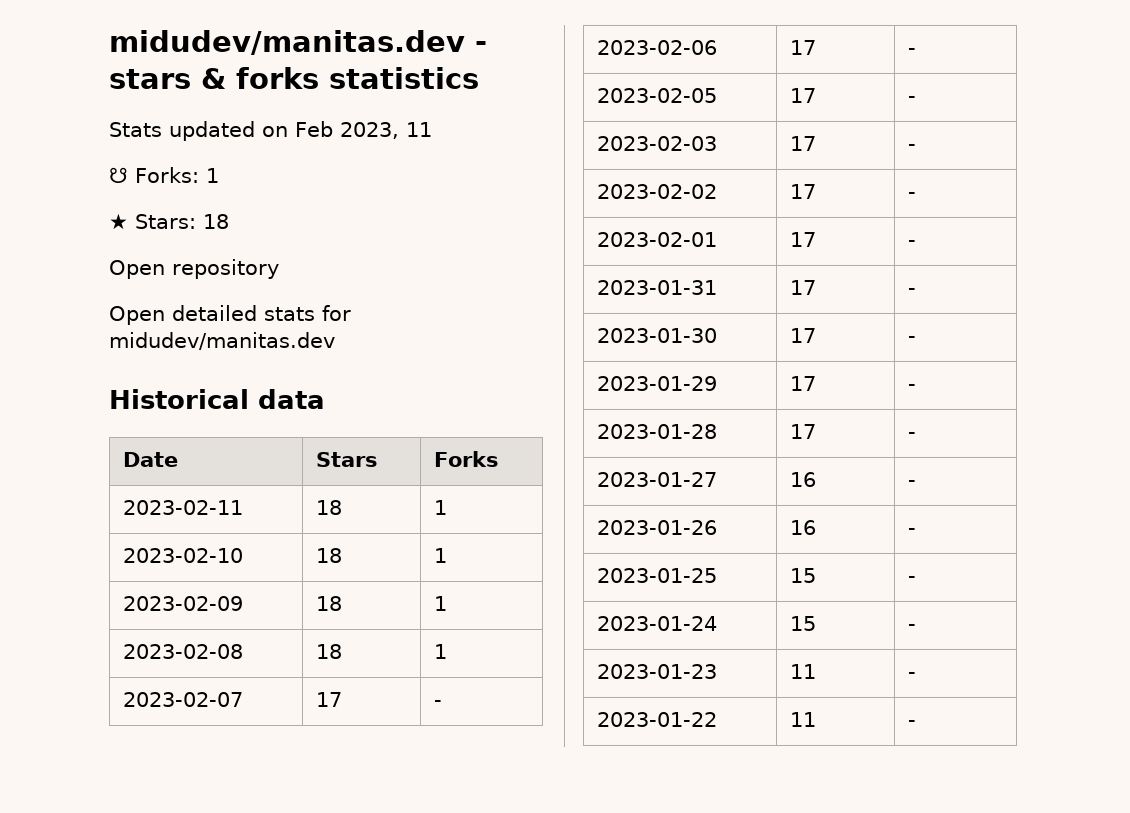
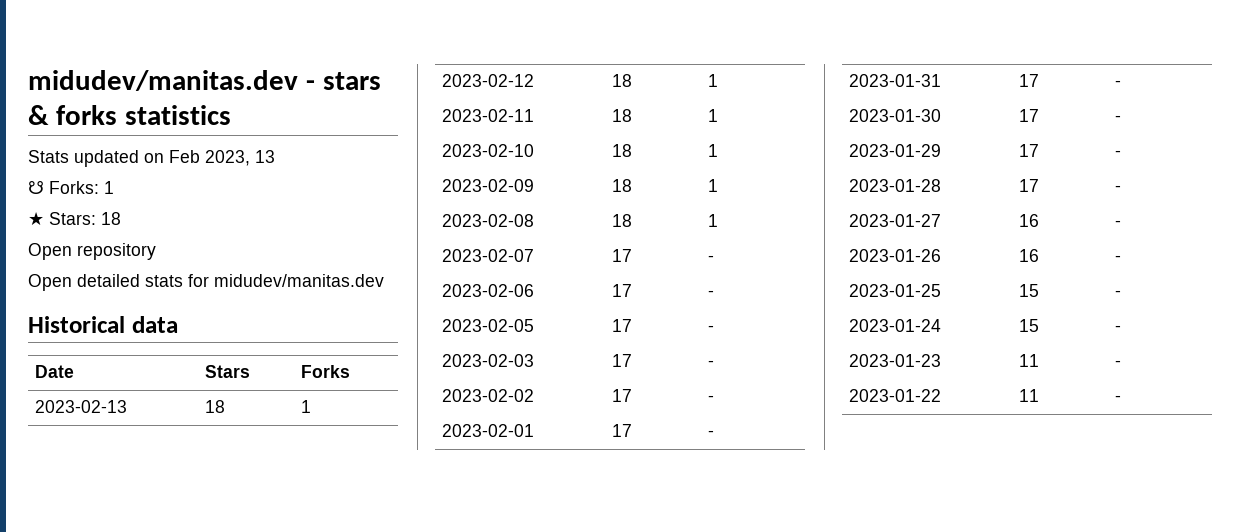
[405,122,432,137] 11 -> [255,150,275,163] 13
(499, 459) none -> [35,400,128,413] [205,400,226,413] [301,400,312,413] [442,74,535,87] [612,74,633,87] [708,74,719,87] // 2023-02-13 | 18 | 1 // 2023-02-12 | 18 | 1

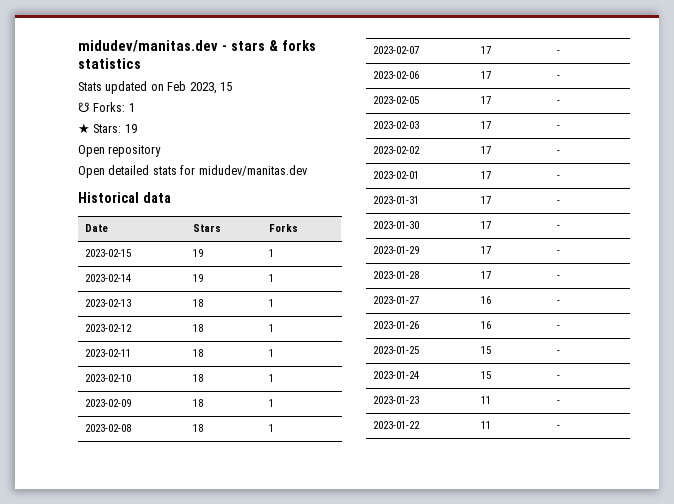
[255,150,275,163] 13 -> [219,82,232,91] 15
[101,212,121,225] 18 -> [124,124,137,133] 19
(351, 371) none -> [84,249,131,257] [192,249,203,257] [268,249,274,257] [84,274,131,282] [192,274,203,282] [268,274,274,282] // 2023-02-15 | 19 | 1 // 2023-02-14 | 19 | 1

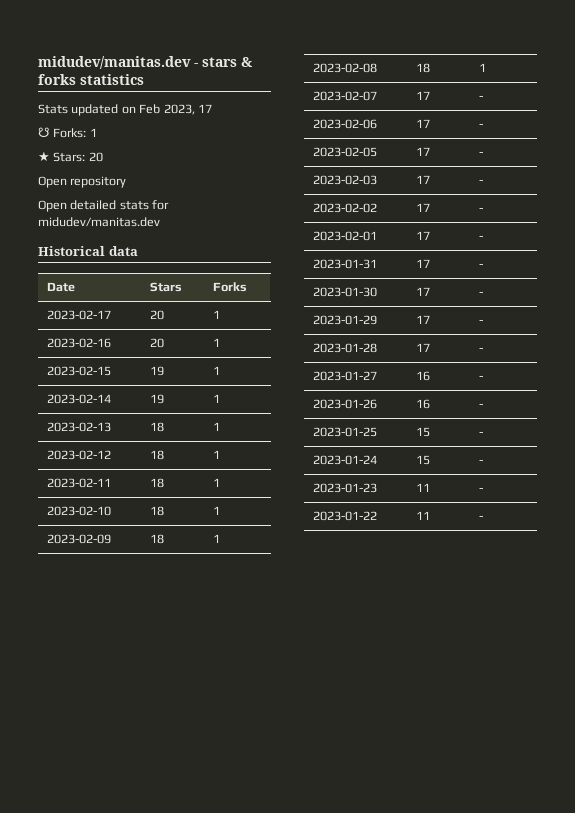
[219,82,232,91] 15 -> [197,104,212,113] 17
[124,124,137,133] 19 -> [88,152,103,162] 20
(298, 228) none -> [46,310,111,320] [149,310,164,320] [212,310,220,319] [46,338,111,348] [149,338,164,348] [212,338,220,347] // 2023-02-17 | 20 | 1 // 2023-02-16 | 20 | 1

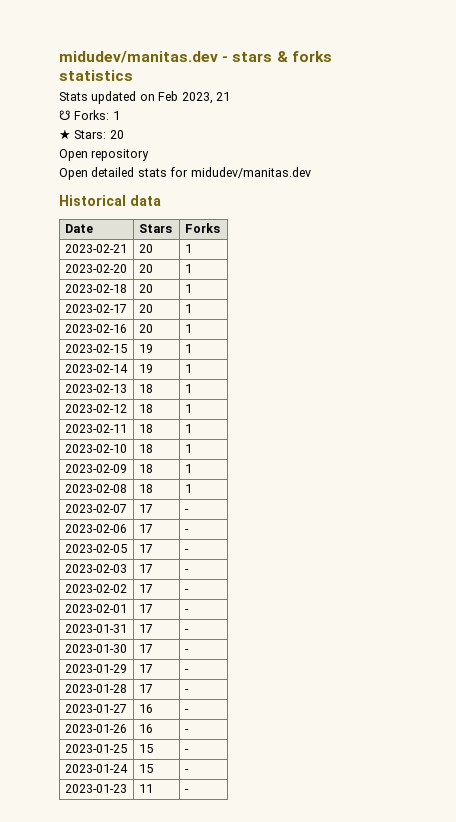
[197,104,212,113] 17 -> [215,92,230,101] 21
(247, 287) none -> [64,244,127,253] [138,244,153,253] [184,244,192,253] [64,264,127,273] [138,264,153,273] [184,264,192,273] [64,284,127,293] [138,284,153,293] [184,284,192,293] // 2023-02-21 | 20 | 1 // 2023-02-20 | 20 | 1 // 2023-02-18 | 20 | 1
[312,511,377,521] [415,511,430,520] [478,515,483,520] // 2023-01-22 | 11 | - -> (189, 791) none

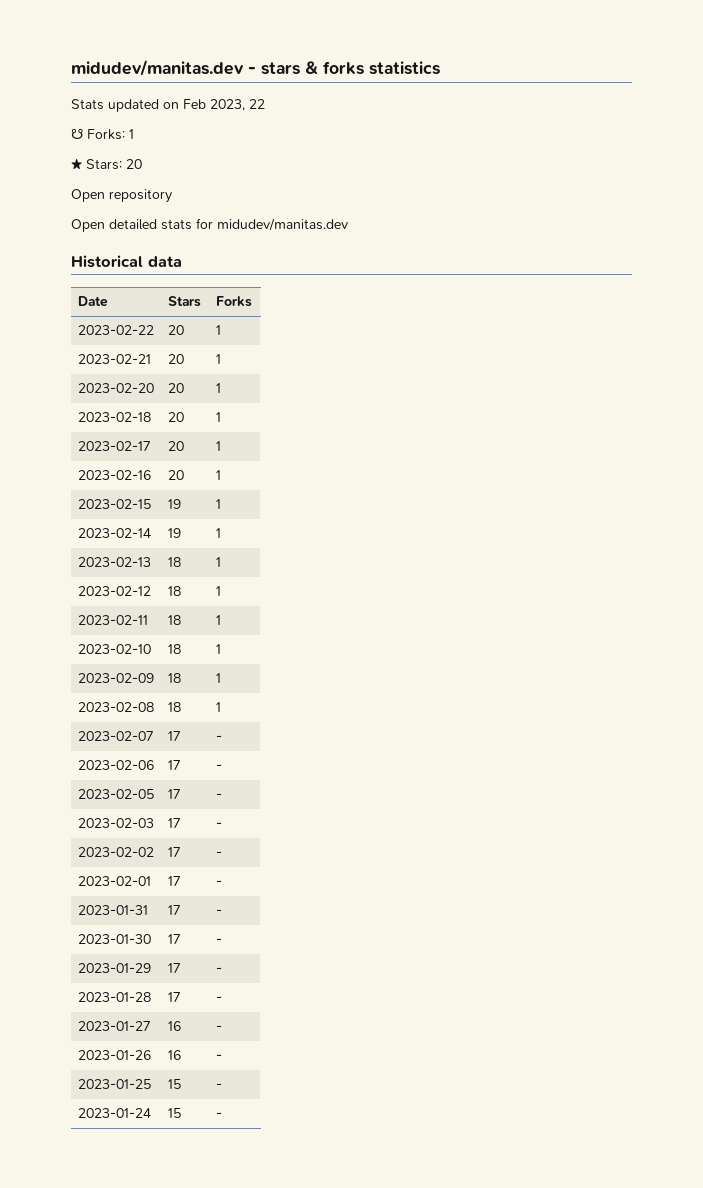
[215,92,230,101] 21 -> [249,99,265,109] 22
(220, 228) none -> [77,325,154,335] [167,325,184,335] [215,325,221,335] // 2023-02-22 | 20 | 1
[64,784,127,793] [138,784,153,793] [184,789,189,793] // 2023-01-23 | 11 | - -> (222, 1115) none

